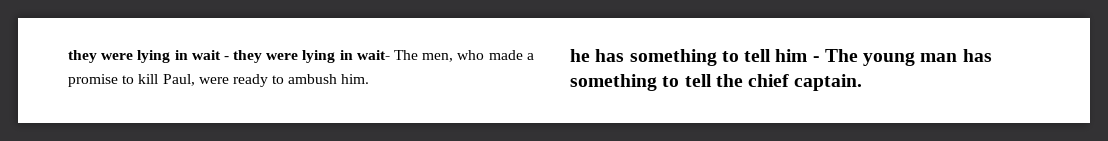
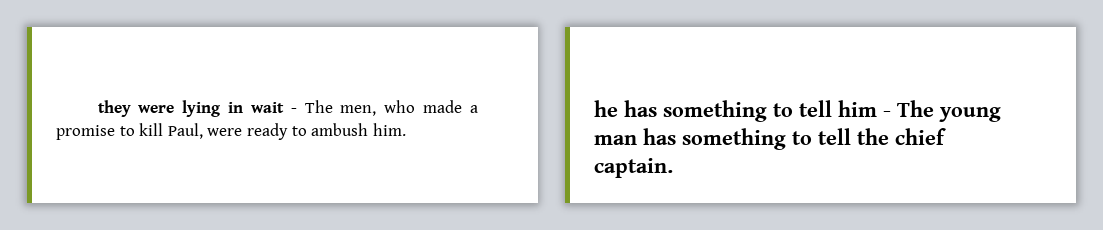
[233,50,390,63] they were lying in wait- -> (297, 110) none

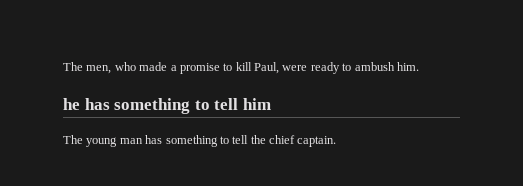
[97,100,297,117] they were lying in wait - -> (63, 66) none
[883,111,891,117] - -> (271, 104) //

